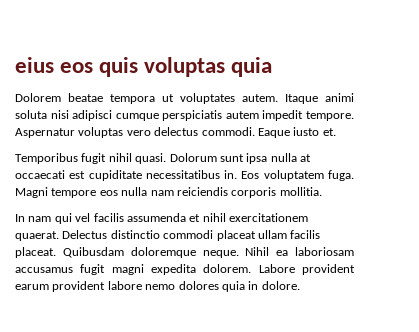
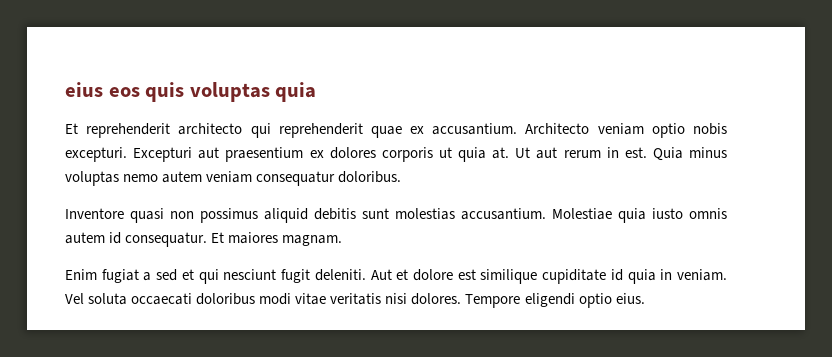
[15,93,354,104] [15,110,354,121] [15,127,336,138] [15,153,311,164] [15,170,354,181] [15,187,322,198] [15,213,308,224] [15,230,321,241] [15,247,354,258] [15,264,355,275] [15,281,300,292] Dolorem beatae tempora ut voluptates autem. Itaque animi soluta nisi adipisci cumque perspiciatis autem impedit tempore. Aspernatur voluptas vero delectus commodi. Eaque iusto et. // Temporibus fugit nihil quasi. Dolorum sunt ipsa nulla at occaecati est cupiditate necessitatibus in. Eos voluptatem fuga. Magni tempore eos nulla nam reiciendis corporis mollitia. // In nam qui vel facilis assumenda et nihil exercitationem quaerat. Delectus distinctio commodi placeat ullam facilis placeat. Quibusdam doloremque neque. Nihil ea laboriosam accusamus fugit magni expedita dolorem. Labore provident earum provident labore nemo dolores quia in dolore. -> [65,123,728,138] [65,147,727,162] [65,171,402,186] [65,208,727,223] [65,232,343,247] [65,269,727,284] [65,293,645,308] Et reprehenderit architecto qui reprehenderit quae ex accusantium. Architecto veniam optio nobis excepturi. Excepturi aut praesentium ex dolores corporis ut quia at. Ut aut rerum in est. Quia minus voluptas nemo autem veniam consequatur doloribus. // Inventore quasi non possimus aliquid debitis sunt molestias accusantium. Molestiae quia iusto omnis autem id consequatur. Et maiores magnam. // Enim fugiat a sed et qui nesciunt fugit deleniti. Aut et dolore est similique cupiditate id quia in veniam. Vel soluta occaecati doloribus modi vitae veritatis nisi dolores. Tempore eligendi optio eius.

